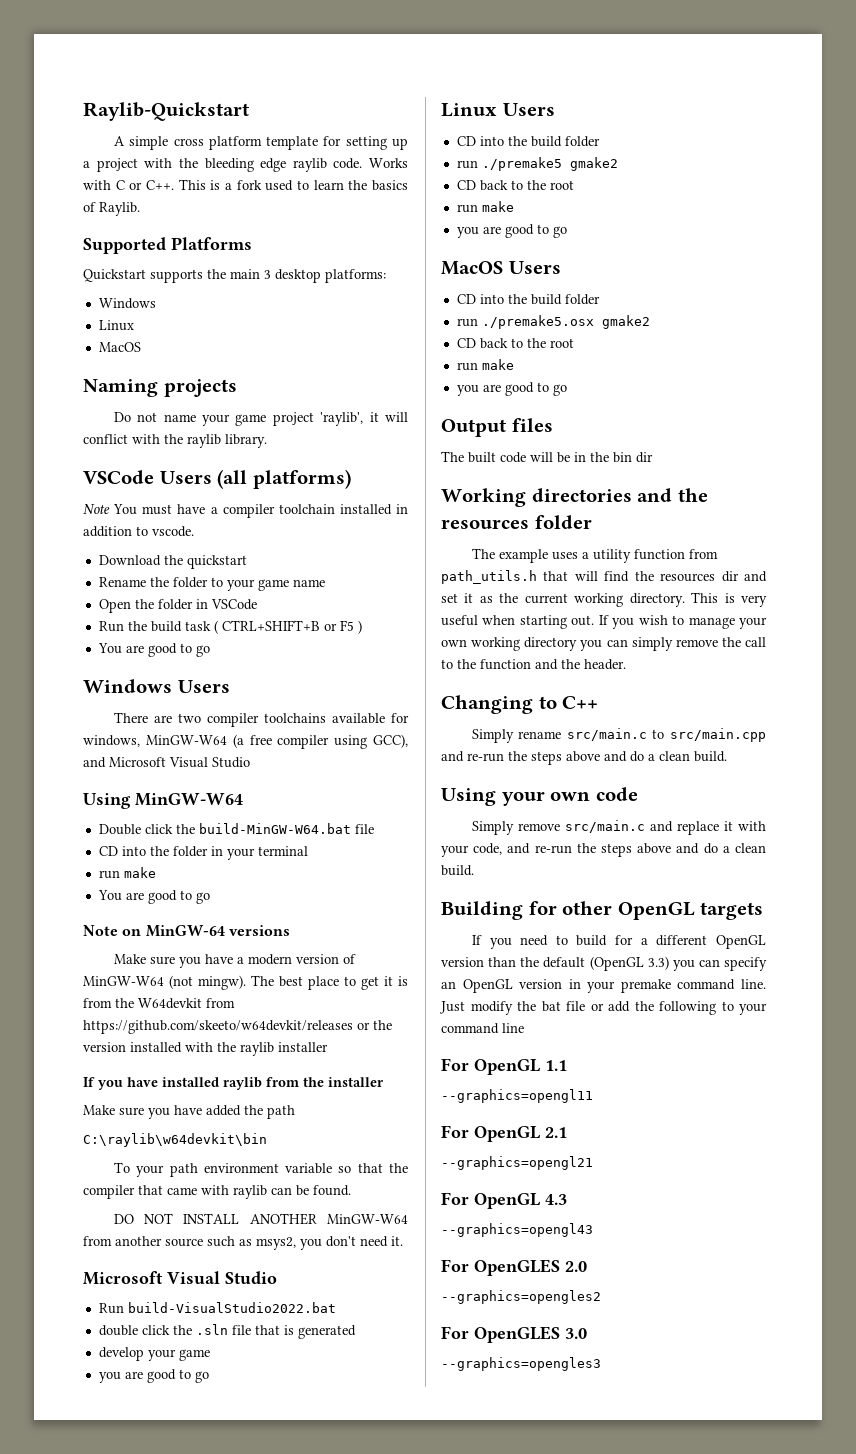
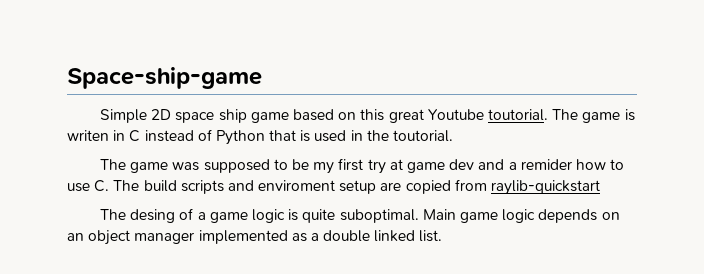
[83,102,249,121] [113,136,408,150] [83,158,408,172] [83,179,408,191] [83,202,140,216] [83,237,252,254] [83,269,386,283] [98,298,156,309] [98,320,134,331] [98,342,141,352] [83,379,237,397] [113,412,409,426] [83,434,267,448] [83,469,351,489] [83,504,408,518] [83,526,194,537] [98,555,247,569] [98,577,325,591] [98,599,257,613] [98,620,362,634] [97,643,210,657] [83,679,230,693] [113,712,409,727] [83,734,409,749] [83,757,250,768] [83,793,243,809] [98,823,374,835] [98,846,308,860] [98,867,156,879] [97,890,210,904] [83,925,290,937] [113,954,356,968] [83,975,408,990] [83,998,235,1009] [83,1020,392,1034] [83,1042,328,1056] [83,1077,384,1090] [83,1105,295,1119] [83,1133,267,1147] [113,1162,408,1177] [83,1185,351,1199] [113,1213,408,1225] [83,1236,403,1250] [83,1271,277,1285] [98,1302,336,1314] [98,1324,356,1339] [98,1347,210,1361] [98,1369,209,1383] [441,103,555,117] [456,136,600,147] [456,157,618,171] [456,180,574,191] [456,201,514,213] [456,224,567,238] [441,261,561,275] [456,294,600,305] [456,315,650,329] [456,338,574,349] [456,359,514,371] [456,382,567,396] [441,418,553,437] [441,451,653,463] [441,488,708,507] [441,515,592,529] [471,548,718,563] [441,570,767,584] [441,592,767,607] [441,615,768,629] [441,637,766,651] [441,659,626,670] [441,695,599,714] [471,728,766,743] [441,751,727,765] [441,787,638,806] [471,820,766,835] [441,843,766,857] [441,865,474,876] [441,901,764,920] [471,935,766,949] [441,956,767,971] [441,979,766,993] [440,1001,767,1015] [441,1023,524,1034] [441,1058,567,1075] [441,1089,593,1103] [441,1125,567,1142] [441,1156,593,1170] [441,1192,567,1209] [441,1223,593,1237] [441,1259,587,1276] [441,1290,601,1304] [441,1326,587,1343] [441,1357,601,1371] Raylib-Quickstart // A simple cross platform template for setting up a project with the bleeding edge raylib code. Works with C or C++. This is a fork used to learn the basics of Raylib. // Supported Platforms // Quickstart supports the main 3 desktop platforms: // Windows // Linux // MacOS // Naming projects // Do not name your game project 'raylib', it will conflict with the raylib library. // VSCode Users (all platforms) // Note You must have a compiler toolchain installed in addition to vscode. // Download the quickstart // Rename the folder to your game name // Open the folder in VSCode // Run the build task ( CTRL+SHIFT+B or F5 ) // You are good to go // Windows Users // There are two compiler toolchains available for windows, MinGW-W64 (a free compiler using GCC), and Microsoft Visual Studio // Using MinGW-W64 // Double click the build-MinGW-W64.bat file // CD into the folder in your terminal // run make // You are good to go // Note on MinGW-64 versions // Make sure you have a modern version of MinGW-W64 (not mingw). The best place to get it is from the W64devkit from https://github.com/skeeto/w64devkit/releases or the version installed with the raylib installer // If you have installed raylib from the installer // Make sure you have added the path // C:\raylib\w64devkit\bin // To your path environment variable so that the compiler that came with raylib can be found. // DO NOT INSTALL ANOTHER MinGW-W64 from another source such as msys2, you don't need it. // Microsoft Visual Studio // Run build-VisualStudio2022.bat // double click the .sln file that is generated // develop your game // you are good to go // Linux Users // CD into the build folder // run ./premake5 gmake2 // CD back to the root // run make // you are good to go // MacOS Users // CD into the build folder // run ./premake5.osx gmake2 // CD back to the root // run make // you are good to go // Output files // The built code will be in the bin dir // Working directories and the resources folder // The example uses a utility function from path_utils.h that will find the resources dir and set it as the current working directory. This is very useful when starting out. If you wish to manage your own working directory you can simply remove the call to the function and the header. // Changing to C++ // Simply rename src/main.c to src/main.cpp and re-run the steps above and do a clean build. // Using your own code // Simply remove src/main.c and replace it with your code, and re-run the steps above and do a clean build. // Building for other OpenGL targets // If you need to build for a different OpenGL version than the default (OpenGL 3.3) you can specify an OpenGL version in your premake command line. Just modify the bat file or add the following to your command line // For OpenGL 1.1 // --graphics=opengl11 // For OpenGL 2.1 // --graphics=opengl21 // For OpenGL 4.3 // --graphics=opengl43 // For OpenGLES 2.0 // --graphics=opengles2 // For OpenGLES 3.0 // --graphics=opengles3 -> [67,67,262,89] [100,109,635,123] [67,129,454,145] [100,158,625,174] [67,179,601,195] [100,208,620,223] [67,230,443,245] Space-ship-game // Simple 2D space ship game based on this great Youtube toutorial. The game is writen in C instead of Python that is used in the toutorial. // The game was supposed to be my first try at game dev and a remider how to use C. The build scripts and enviroment setup are copied from raylib-quickstart // The desing of a game logic is quite suboptimal. Main game logic depends on an object manager implemented as a double linked list.

